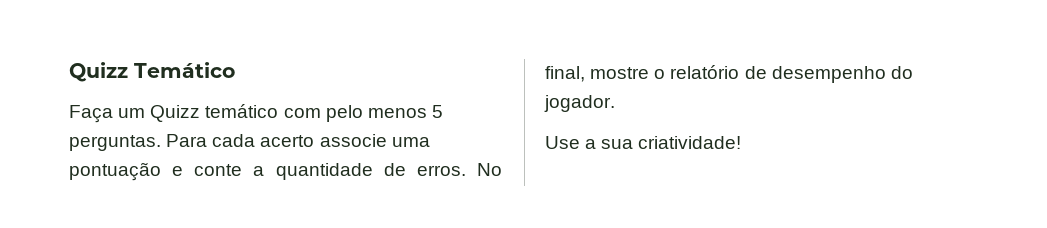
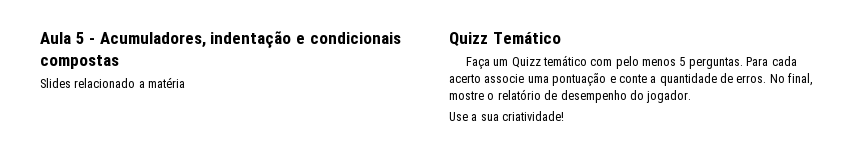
(69, 72) none -> [40,31,401,48] [40,55,119,69] [40,77,186,88] Aula 5 - Acumuladores, indentação e condicionais compostas // Slides relacionado a matéria //

